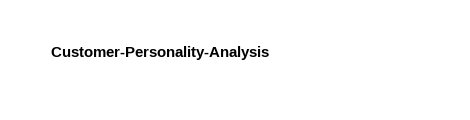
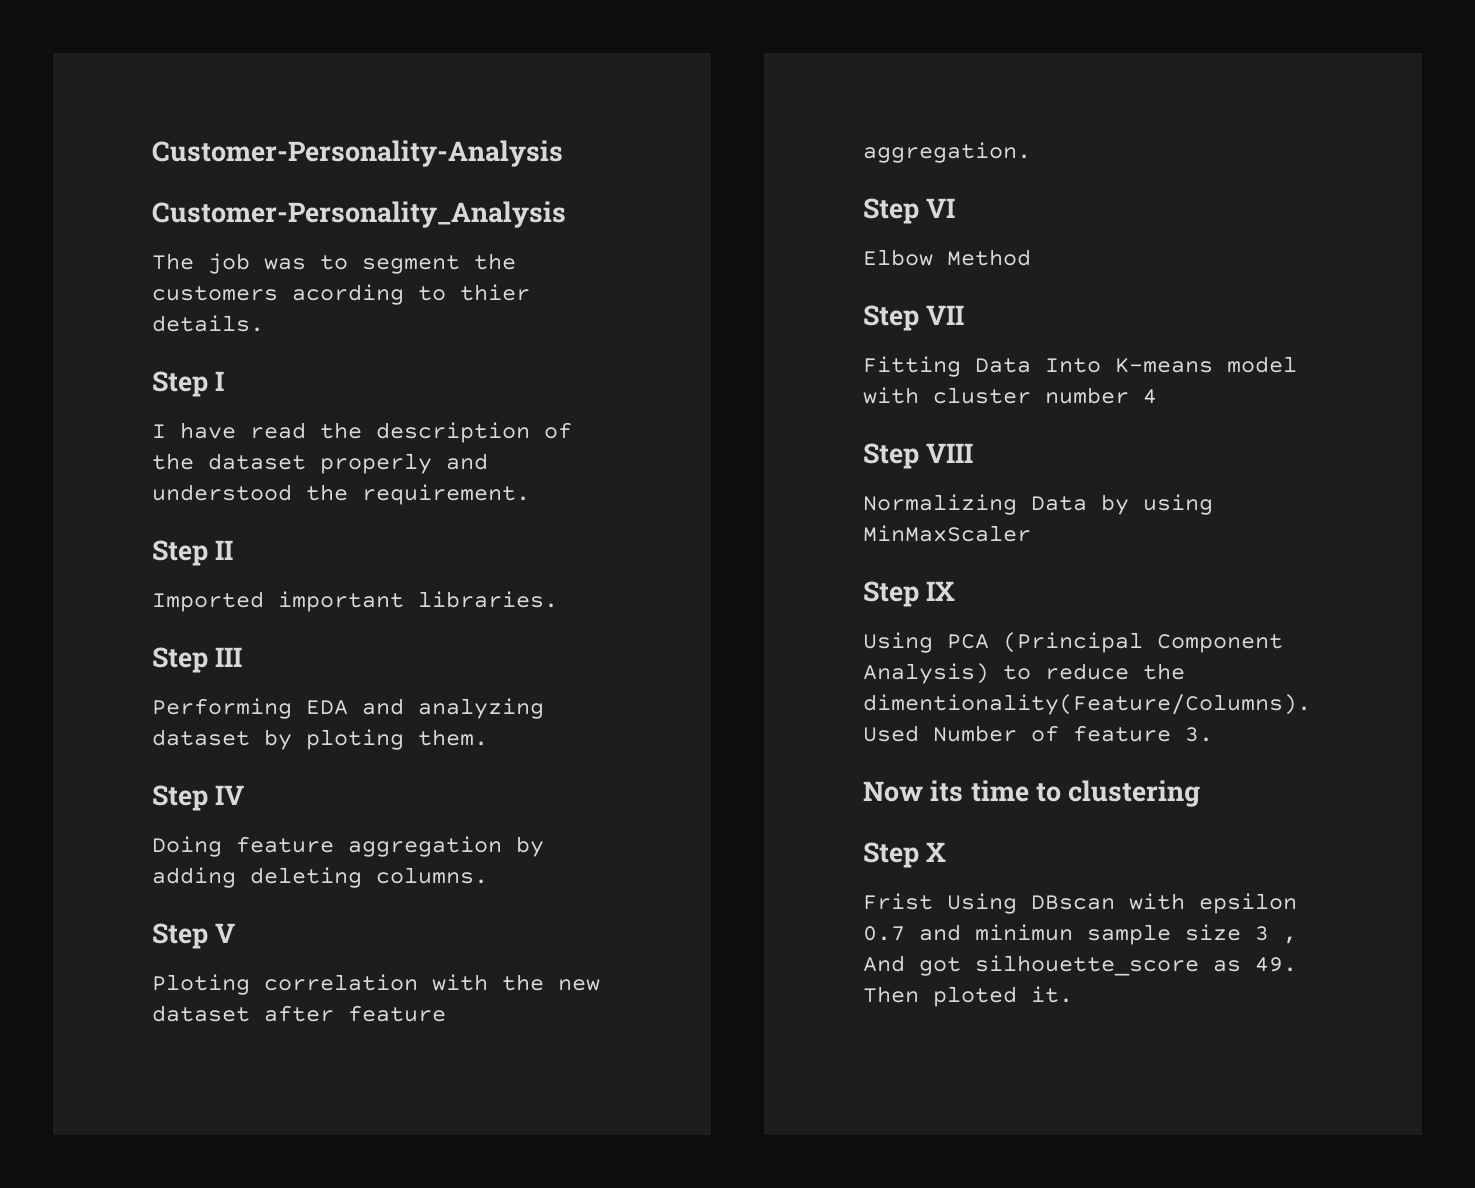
(269, 53) none -> [152,201,566,228] [152,253,516,274] [152,284,530,305] [152,315,264,332] [152,371,225,397] [152,422,572,443] [152,453,488,474] [152,484,530,505] [152,540,234,566] [152,591,558,612] [152,647,243,673] [152,698,544,719] [152,729,488,750] [152,785,245,811] [152,836,544,857] [152,867,488,888] [152,923,236,949] [152,974,600,995] [152,1005,446,1022] [863,142,1031,163] [863,198,956,224] [863,249,1031,266] [863,305,965,331] [863,356,1297,377] [863,387,1157,404] [863,443,974,469] [863,494,1213,515] [863,525,1031,542] [863,581,956,607] [863,632,1283,653] [863,663,1185,684] [863,694,1311,715] [863,725,1213,742] [863,780,1201,807] [863,842,947,868] [863,893,1297,914] [863,924,1297,945] [863,955,1297,976] [863,986,1073,1007] // Customer-Personality_Analysis // The job was to segment the customers acording to thier details. // Step I // I have read the description of the dataset properly and understood the requirement. // Step II // Imported important libraries. // Step III // Performing EDA and analyzing dataset by ploting them. // Step IV // Doing feature aggregation by adding deleting columns. // Step V // Ploting correlation with the new dataset after feature aggregation. // Step VI // Elbow Method // Step VII // Fitting Data Into K-means model with cluster number 4 // Step VIII // Normalizing Data by using MinMaxScaler // Step IX // Using PCA (Principal Component Analysis) to reduce the dimentionality(Feature/Columns). Used Number of feature 3. // Now its time to clustering // Step X // Frist Using DBscan with epsilon 0.7 and minimun sample size 3 , And got silhouette_score as 49. Then ploted it.

